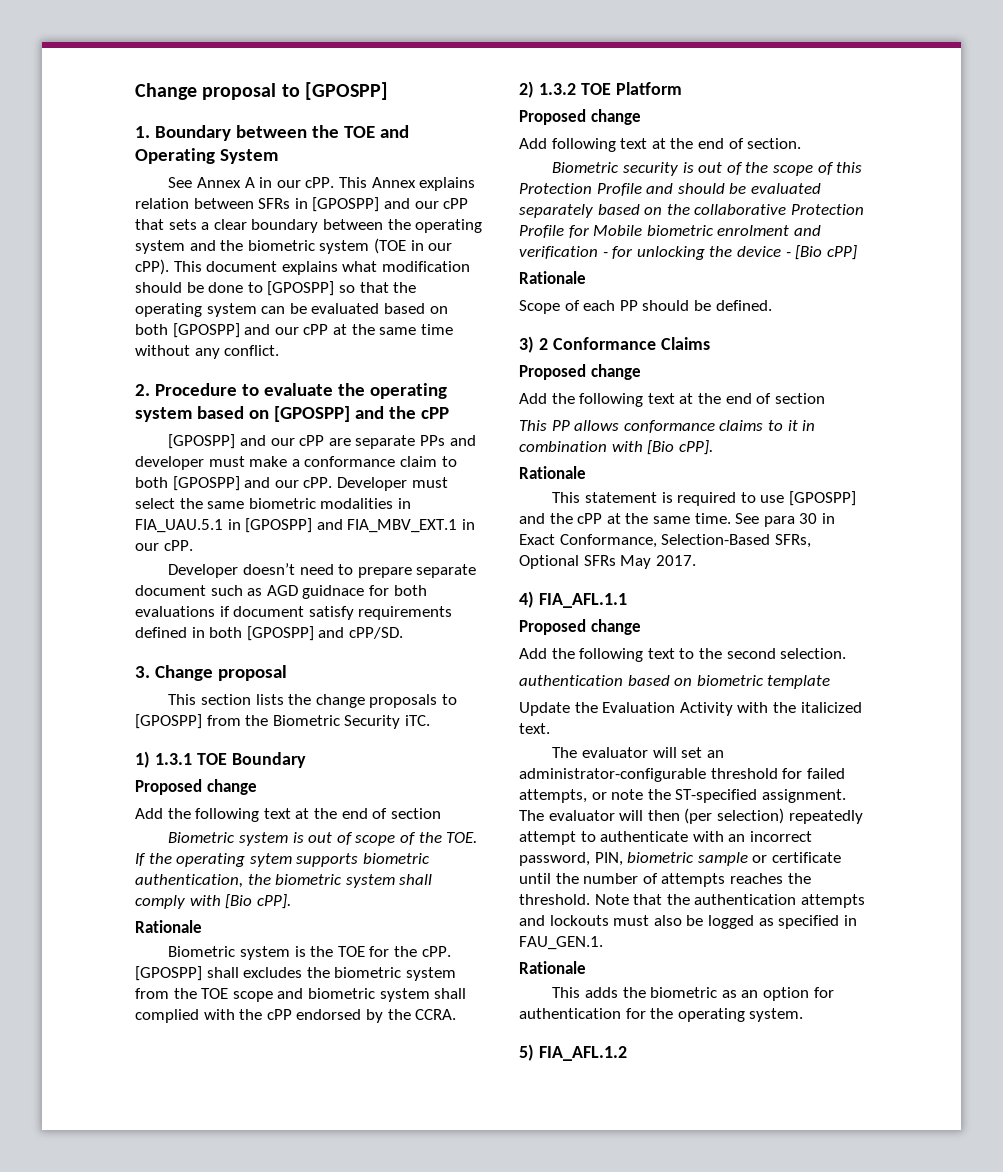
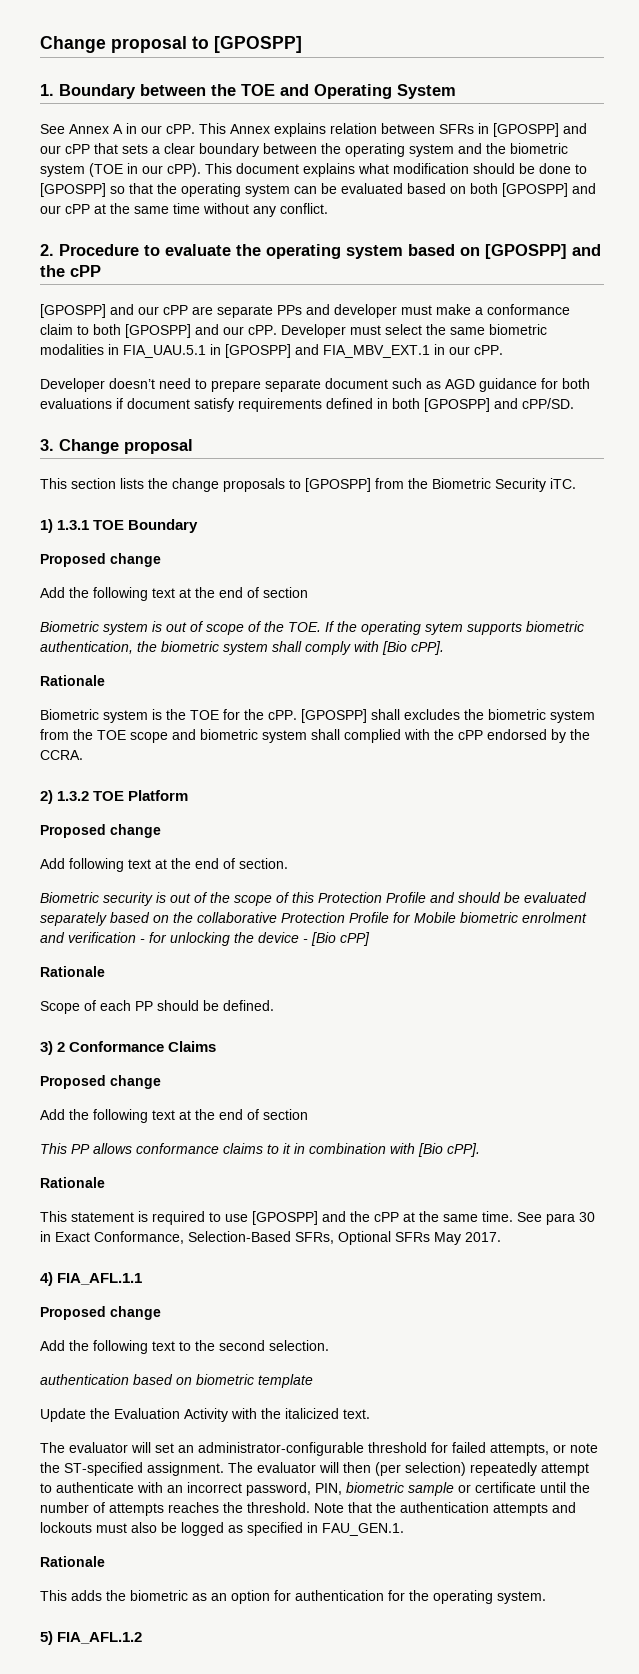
[302,585,365,599] guidnace -> [479,378,537,392] guidance

